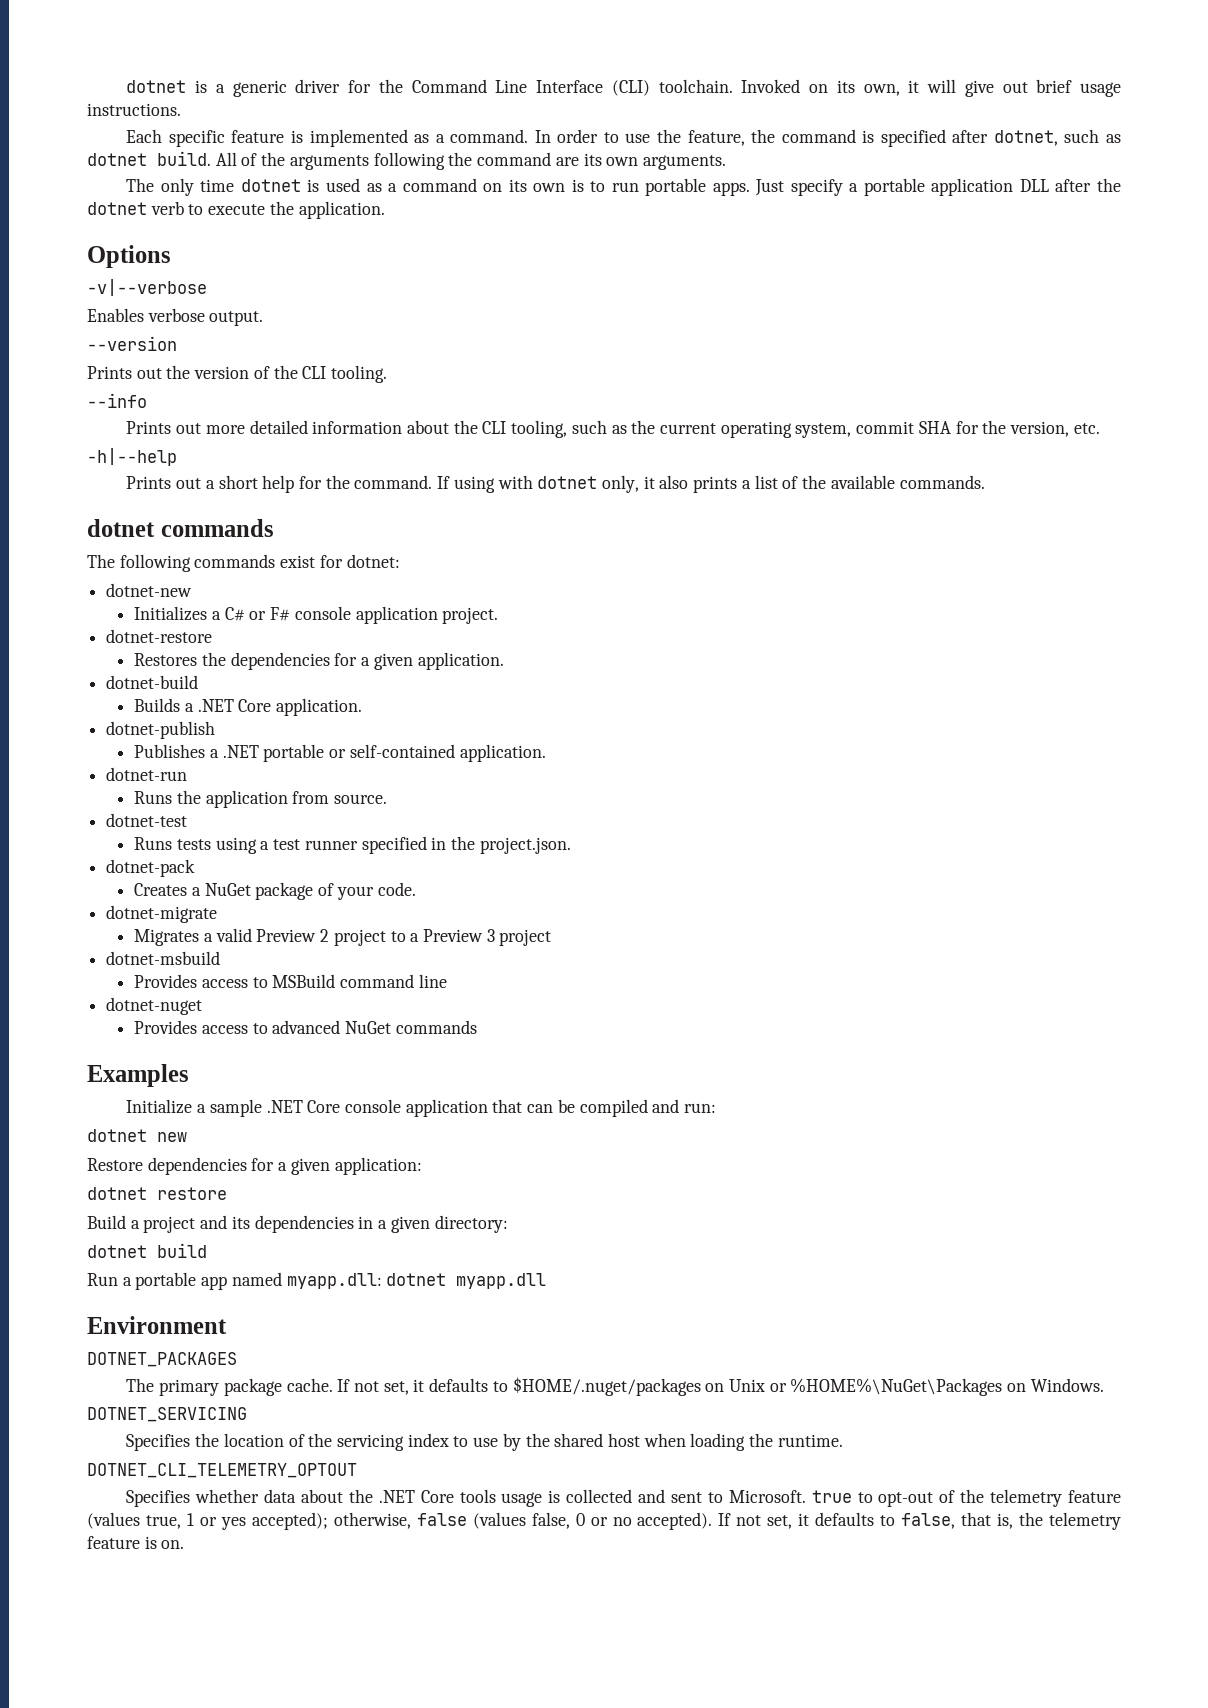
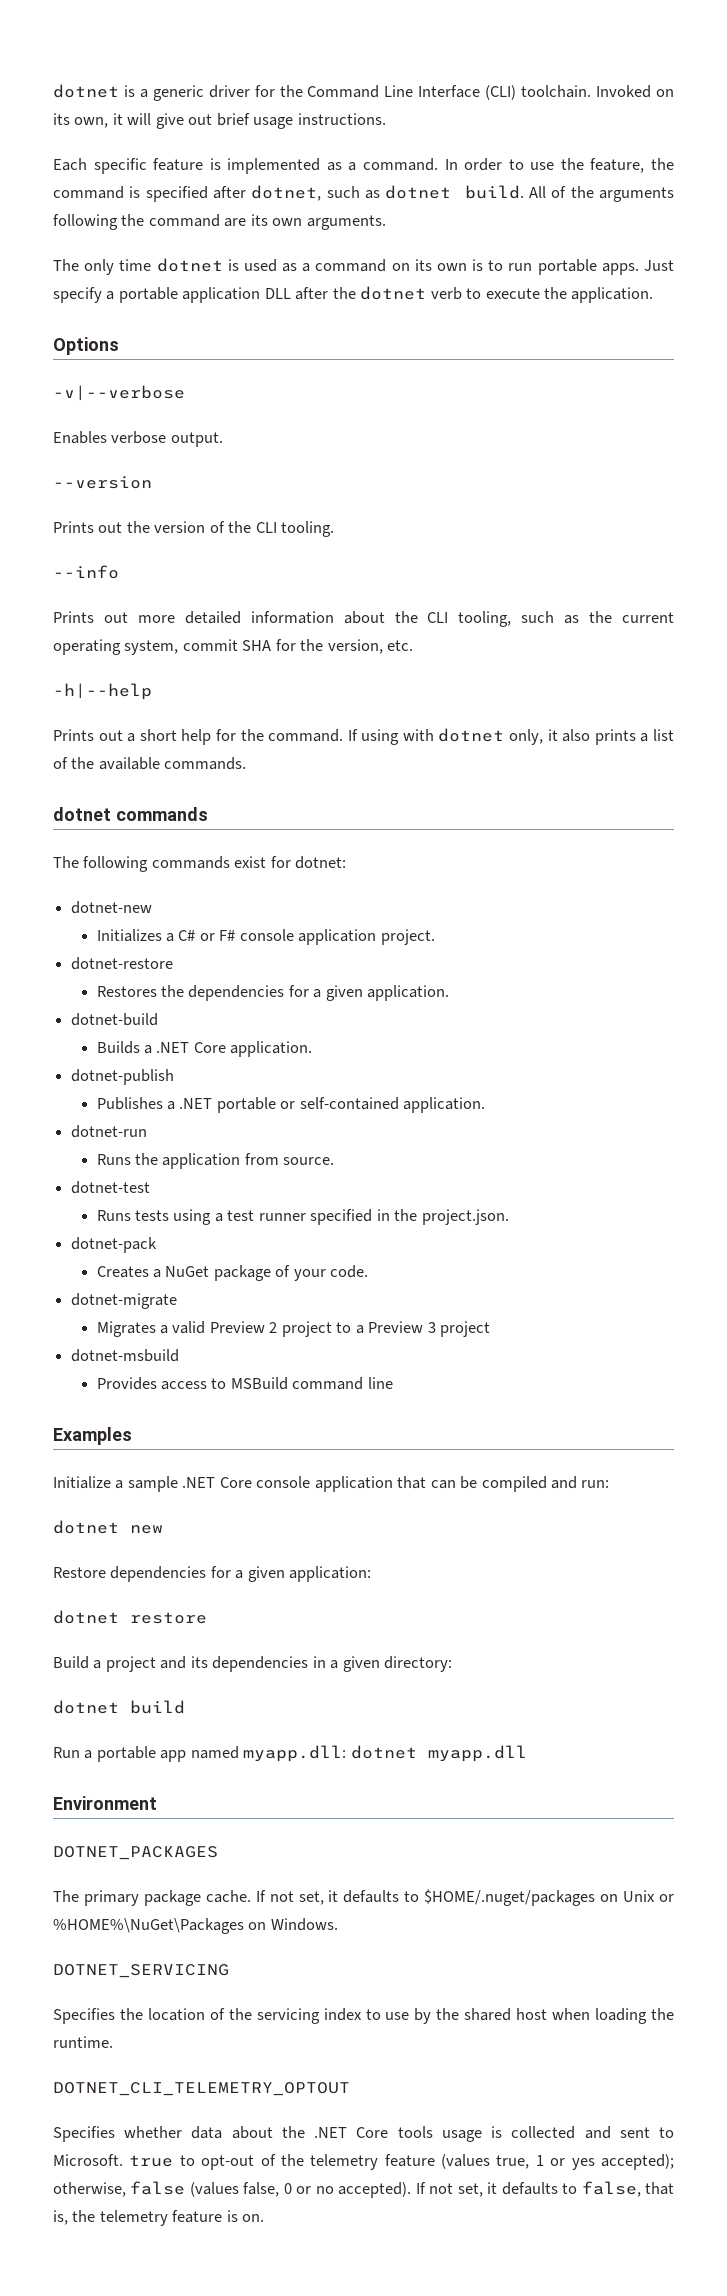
[106,997,203,1015] [134,1020,477,1034] // dotnet-nuget // Provides access to advanced NuGet commands -> (393, 1383) none

